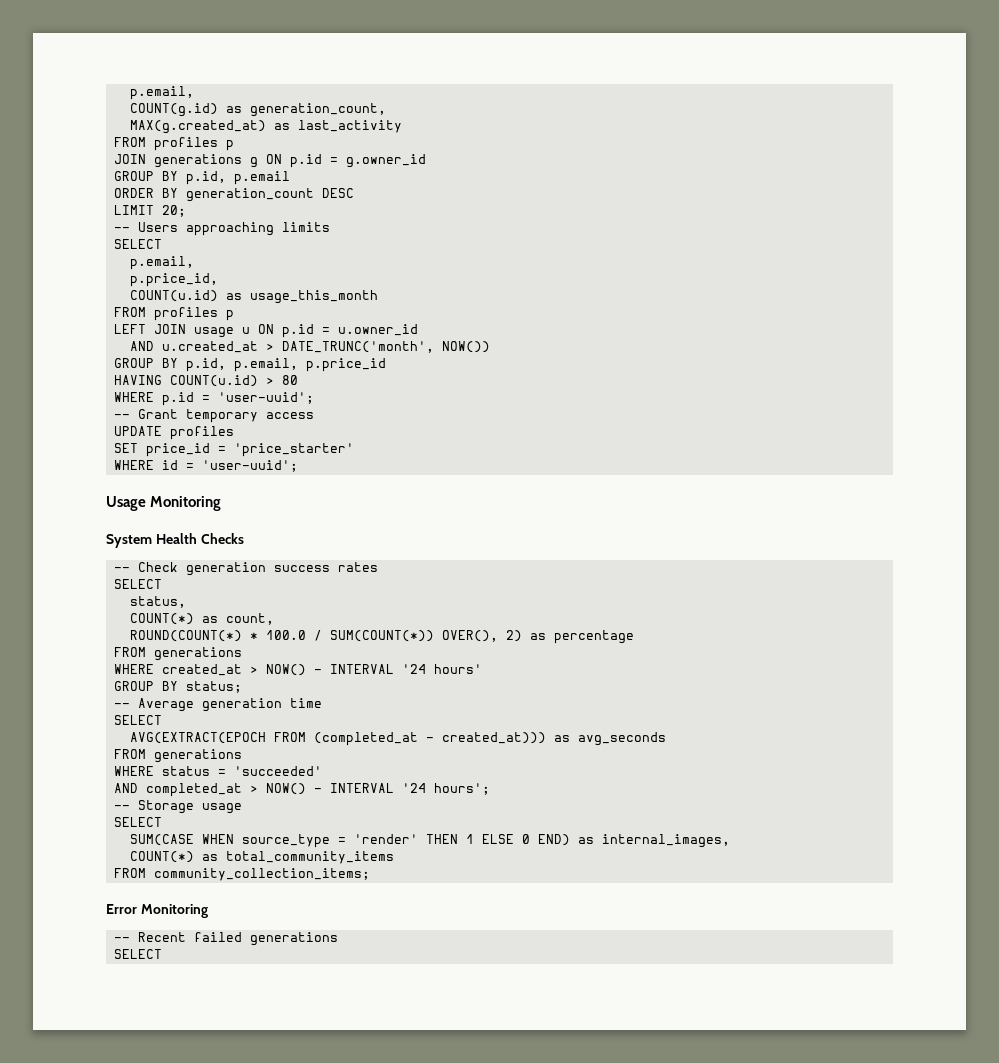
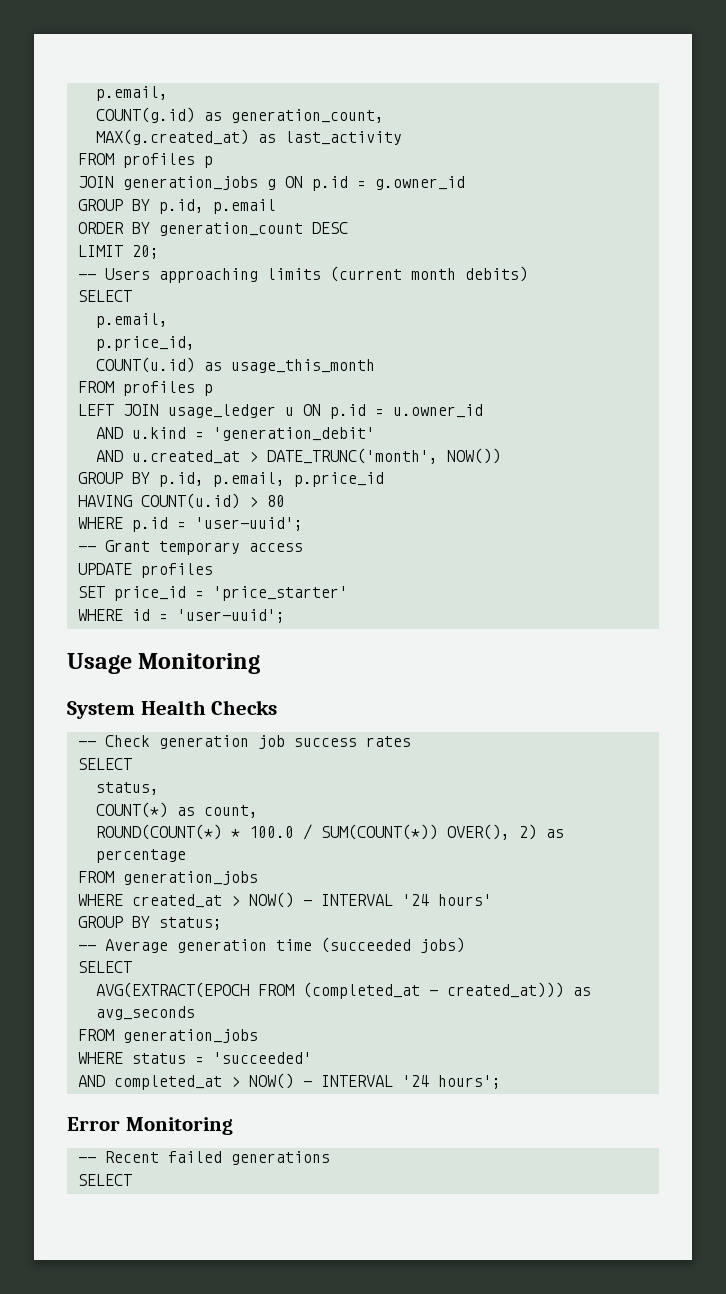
[154,154,243,168] generations -> [122,176,258,190] generation_jobs
(331, 227) none -> [329,266,528,282] (current month debits)
[194,327,235,338] usage -> [167,404,276,418] usage_ledger
(419, 330) none -> [95,427,375,441] // AND u.kind = 'generation_debit'
(267, 569) none -> [257,735,285,749] job
[154,647,243,661] generations -> [122,871,258,885] generation_jobs
(323, 703) none -> [320,937,465,953] (succeeded jobs)
[154,749,243,763] generations -> [122,1029,258,1043] generation_jobs
[114,800,243,814] [114,817,163,827] [130,834,731,848] [130,851,395,864] [114,868,371,881] // -- Storage usage // SELECT // SUM(CASE WHEN source_type = 'render' THEN 1 ELSE 0 END) as internal_images, // COUNT(*) as total_community_items // FROM community_collection_items; -> (501, 1082) none

